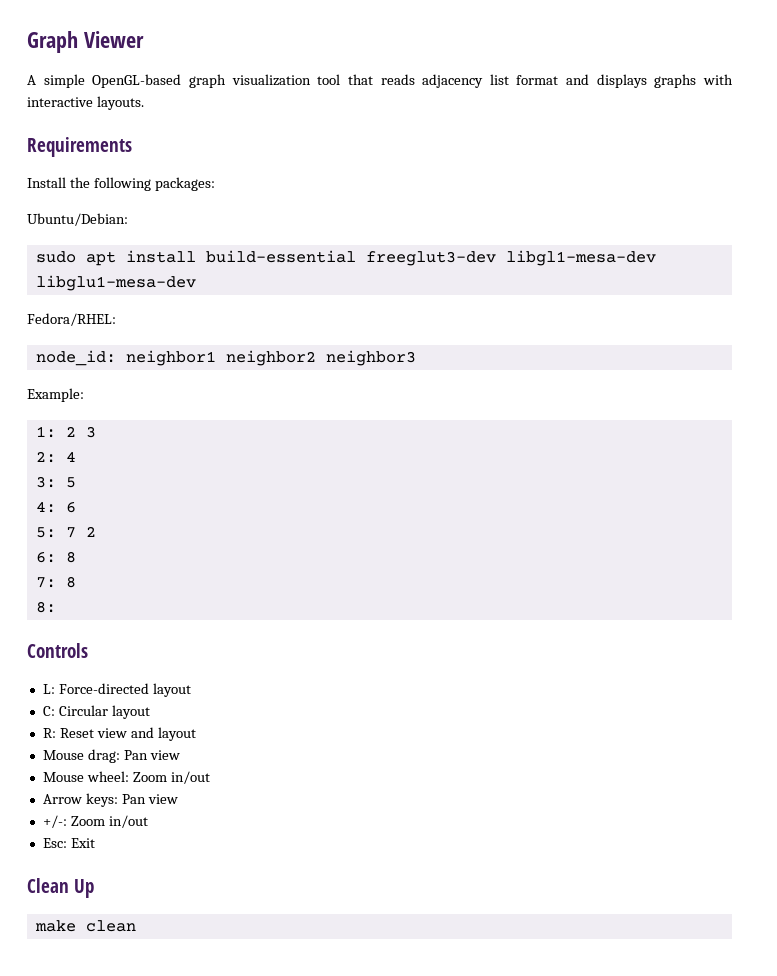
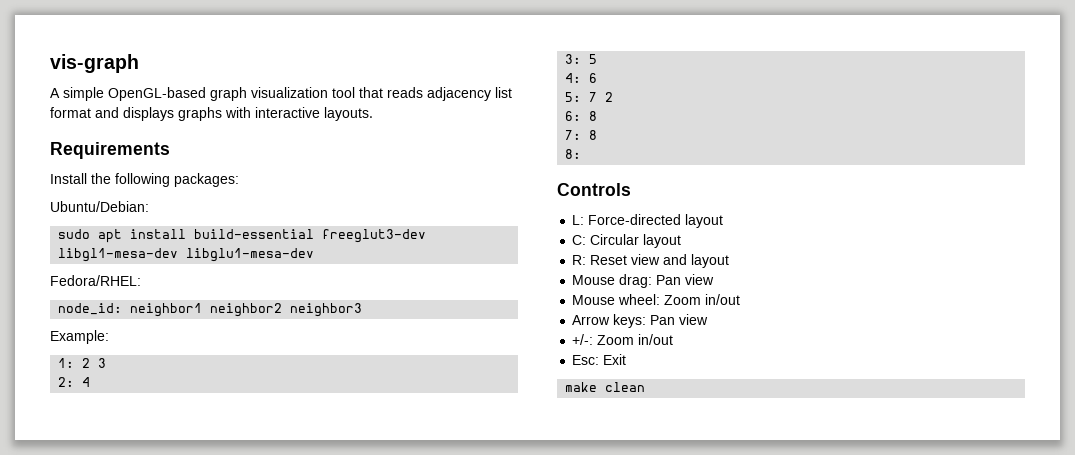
[27,31,144,53] Graph Viewer -> [50,54,139,73] vis-graph
[27,878,94,898] // Clean Up -> (627, 359) none

